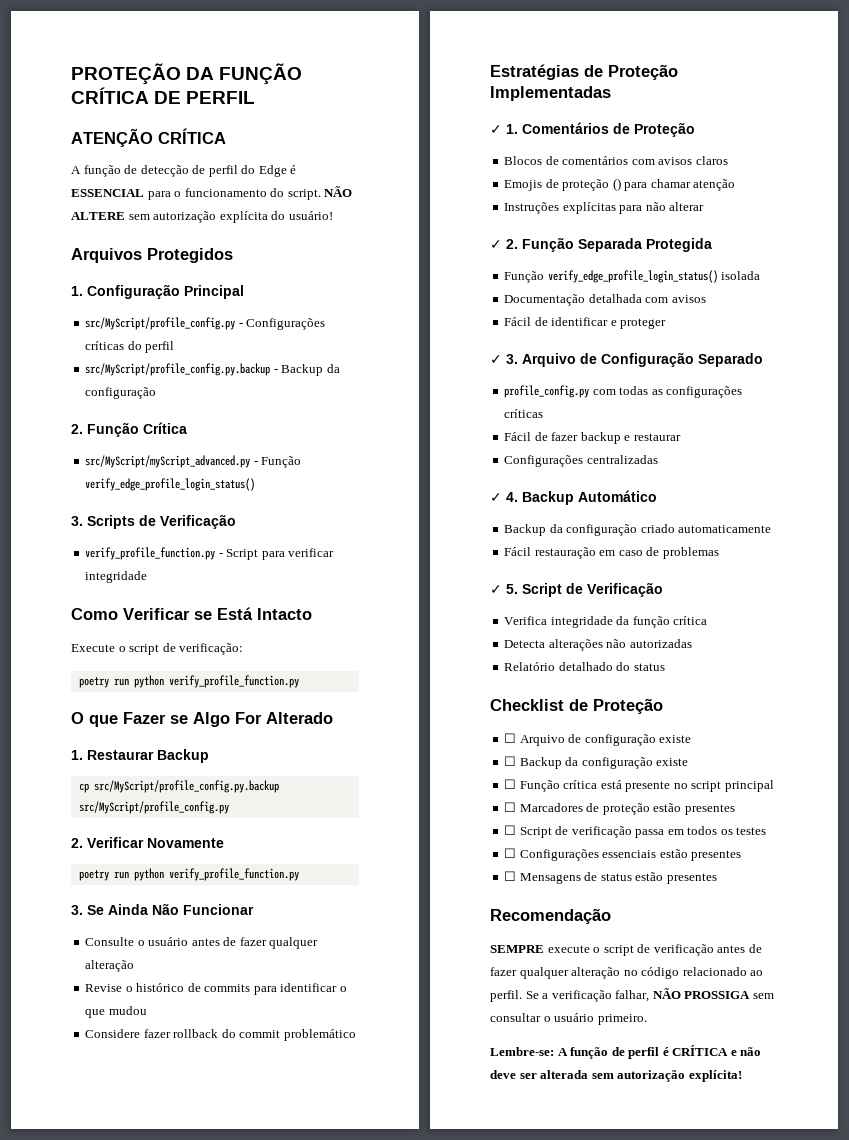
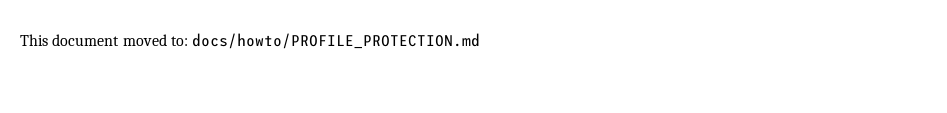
[71,63,303,85] [71,87,256,104] [71,128,226,147] [71,165,297,177] [71,186,353,200] [71,211,333,223] [71,248,233,263] [71,284,244,299] [85,317,326,330] [85,341,175,353] [85,363,340,376] [85,387,157,399] [71,422,187,437] [85,455,302,468] [85,478,256,491] [71,514,236,529] [85,547,335,560] [85,571,148,583] [71,607,312,620] [71,643,244,655] [78,675,299,688] [71,712,333,727] [71,749,209,763] [78,780,279,793] [78,801,229,814] [71,837,224,848] [78,868,299,881] [71,903,254,915] [85,937,319,949] [85,960,135,972] [85,983,347,995] [85,1006,147,1018] [85,1029,356,1041] [490,64,678,80] [490,86,611,101] [490,122,695,137] [504,156,728,165] [504,178,736,191] [504,202,705,214] [490,237,712,252] [504,270,761,283] [504,294,706,306] [504,317,667,329] [490,352,763,367] [504,385,743,398] [504,409,544,418] [504,432,681,444] [504,455,658,467] [490,490,657,505] [504,524,772,536] [504,547,719,559] [490,582,663,597] [504,616,708,628] [504,639,692,651] [504,662,665,671] [490,698,663,714] [504,733,692,746] [504,756,689,769] [504,779,774,792] [504,802,735,815] [504,825,767,838] [504,848,742,861] [504,871,717,884] [490,908,611,924] [490,944,762,956] [490,967,764,979] [490,988,774,1002] [490,1013,647,1025] [490,1045,762,1059] [490,1070,742,1082] PROTEÇÃO DA FUNÇÃO CRÍTICA DE PERFIL // ATENÇÃO CRÍTICA // A função de detecção de perfil do Edge é ESSENCIAL para o funcionamento do script. NÃO ALTERE sem autorização explícita do usuário! // Arquivos Protegidos // 1. Configuração Principal // src/MyScript/profile_config.py - Configurações críticas do perfil // src/MyScript/profile_config.py.backup - Backup da configuração // 2. Função Crítica // src/MyScript/myScript_advanced.py - Função verify_edge_profile_login_status() // 3. Scripts de Verificação // verify_profile_function.py - Script para verificar integridade // Como Verificar se Está Intacto // Execute o script de verificação: // poetry run python verify_profile_function.py // O que Fazer se Algo For Alterado // 1. Restaurar Backup // cp src/MyScript/profile_config.py.backup src/MyScript/profile_config.py // 2. Verificar Novamente // poetry run python verify_profile_function.py // 3. Se Ainda Não Funcionar // Consulte o usuário antes de fazer qualquer alteração // Revise o histórico de commits para identificar o que mudou // Considere fazer rollback do commit problemático // Estratégias de Proteção Implementadas // ✓ 1. Comentários de Proteção // Blocos de comentários com avisos claros // Emojis de proteção () para chamar atenção // Instruções explícitas para não alterar // ✓ 2. Função Separada Protegida // Função verify_edge_profile_login_status() isolada // Documentação detalhada com avisos // Fácil de identificar e proteger // ✓ 3. Arquivo de Configuração Separado // profile_config.py com todas as configurações críticas // Fácil de fazer backup e restaurar // Configurações centralizadas // ✓ 4. Backup Automático // Backup da configuração criado automaticamente // Fácil restauração em caso de problemas // ✓ 5. Script de Verificação // Verifica integridade da função crítica // Detecta alterações não autorizadas // Relatório detalhado do status // Checklist de Proteção // ☐ Arquivo de configuração existe // ☐ Backup da configuração existe // ☐ Função crítica está presente no script principal // ☐ Marcadores de proteção estão presentes // ☐ Script de verificação passa em todos os testes // ☐ Configurações essenciais estão presentes // ☐ Mensagens de status estão presentes // Recomendação // SEMPRE execute o script de verificação antes de fazer qualquer alteração no código relacionado ao perfil. Se a verificação falhar, NÃO PROSSIGA sem consultar o usuário primeiro. // Lembre-se: A função de perfil é CRÍTICA e não deve ser alterada sem autorização explícita! -> [20,33,481,49] This document moved to: docs/howto/PROFILE_PROTECTION.md

